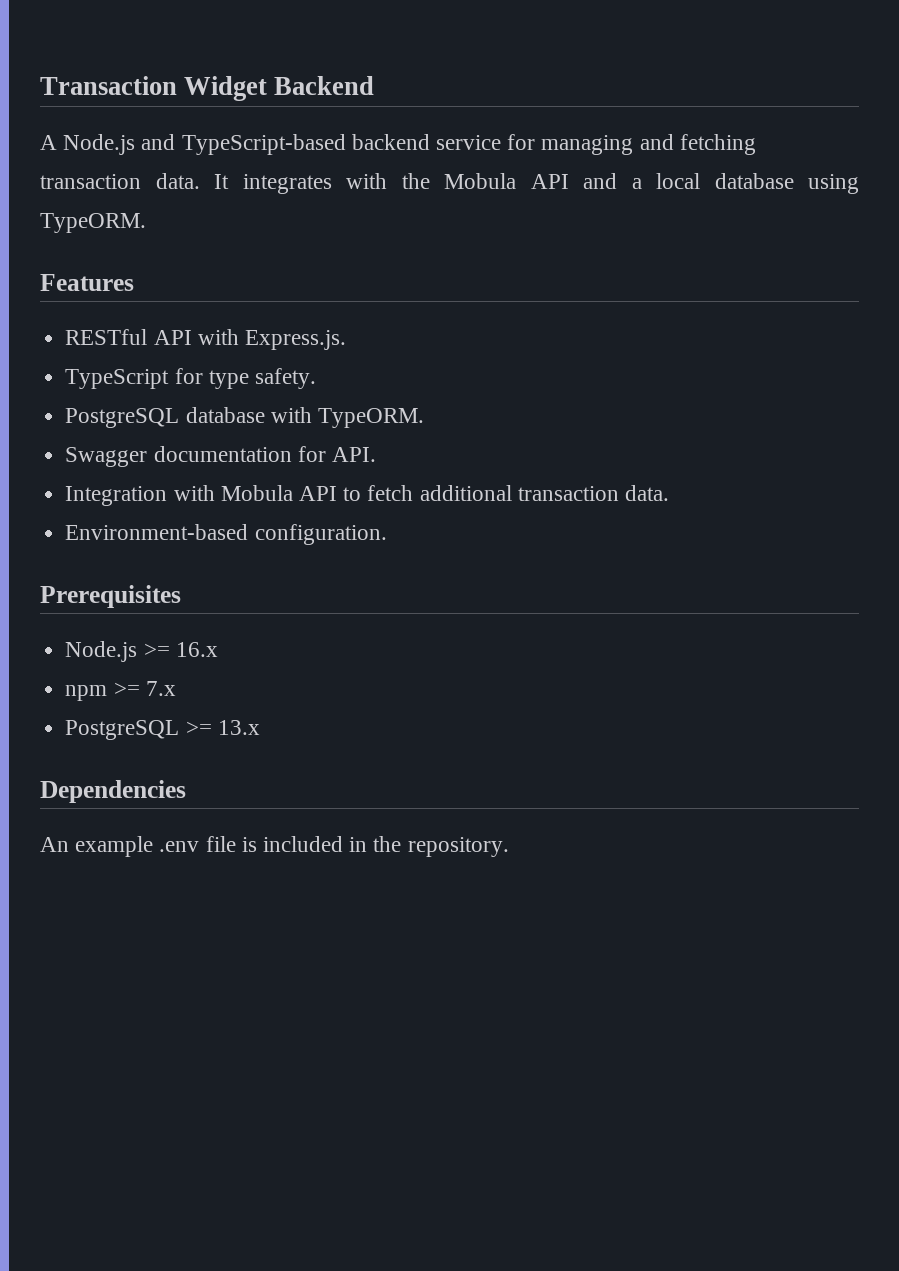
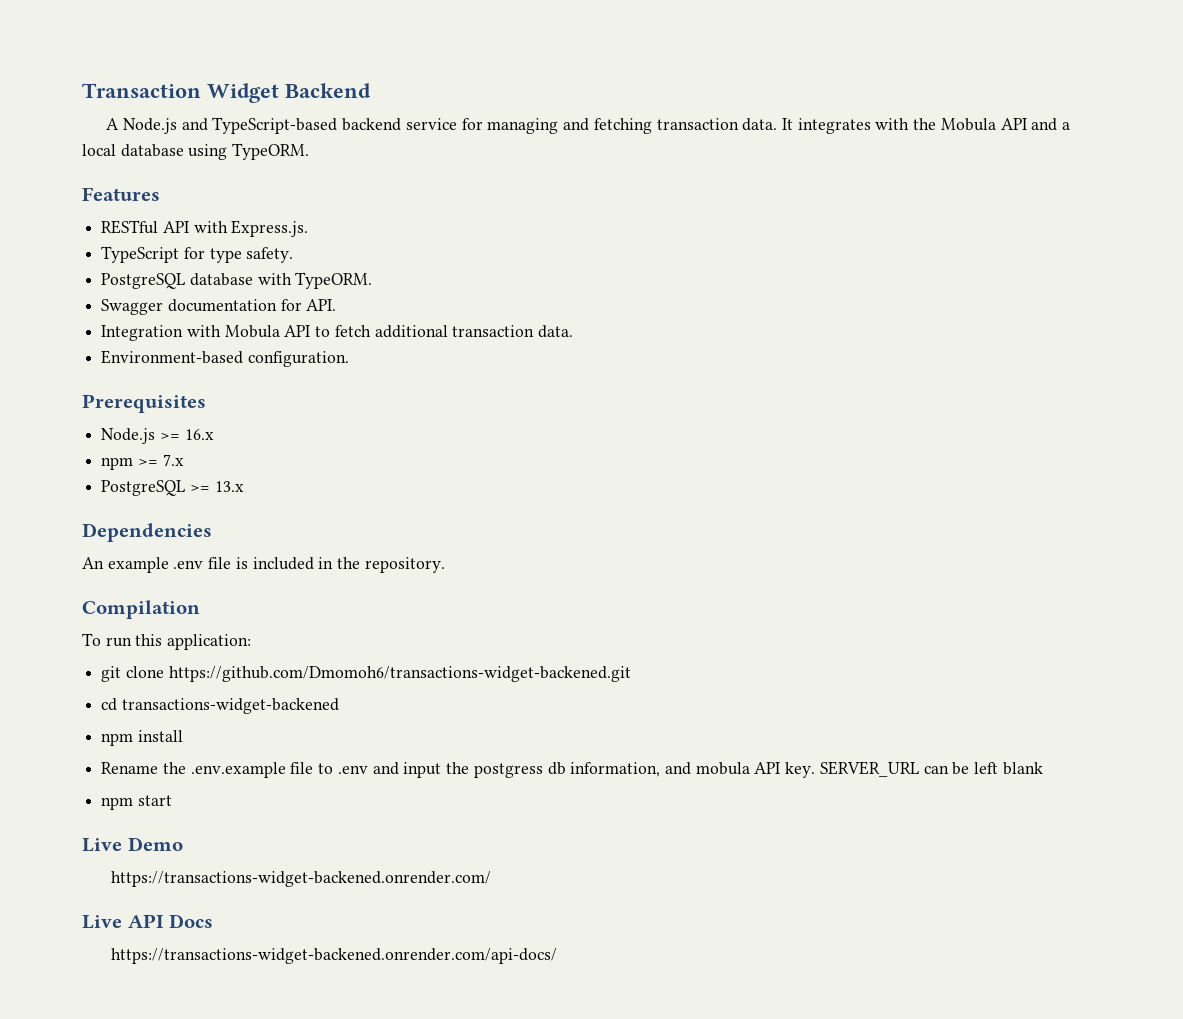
(509, 847) none -> [82,600,200,619] [82,633,252,650] [101,666,631,682] [101,698,339,714] [101,730,183,746] [101,761,1043,778] [101,795,172,810] [82,837,183,852] [111,871,492,887] [82,914,214,929] [111,948,558,964] // Compilation // To run this application: // git clone https://github.com/Dmomoh6/transactions-widget-backened.git // cd transactions-widget-backened // npm install // Rename the .env.example file to .env and input the postgress db information, and mobula API key. SERVER_URL can be left blank // npm start // Live Demo // https://transactions-widget-backened.onrender.com/ // Live API Docs // https://transactions-widget-backened.onrender.com/api-docs/

